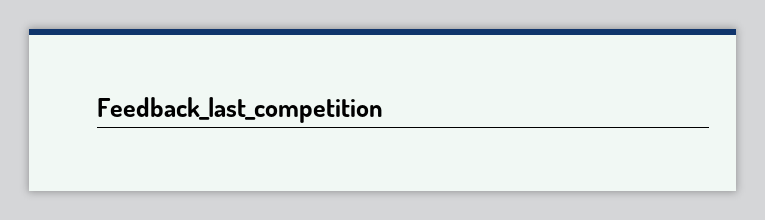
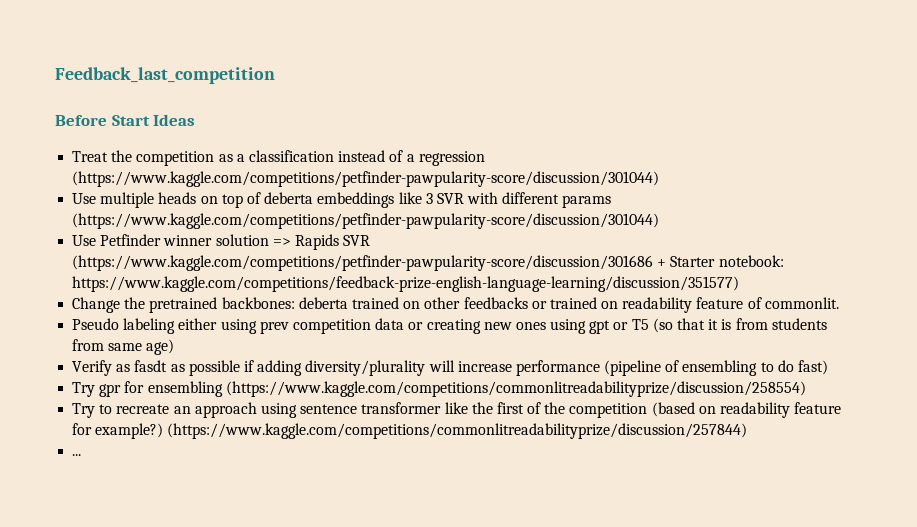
(383, 110) none -> [55,114,196,126] [72,150,485,166] [72,171,660,187] [72,192,612,208] [72,213,660,229] [72,234,371,250] [72,255,784,271] [72,276,740,292] [72,297,839,313] [72,318,827,334] [72,339,175,355] [72,360,829,376] [72,381,806,397] [72,402,842,418] [72,423,748,439] [72,454,82,456] // Before Start Ideas // Treat the competition as a classification instead of a regression (https://www.kaggle.com/competitions/petfinder-pawpularity-score/discussion/301044) // Use multiple heads on top of deberta embeddings like 3 SVR with different params (https://www.kaggle.com/competitions/petfinder-pawpularity-score/discussion/301044) // Use Petfinder winner solution => Rapids SVR (https://www.kaggle.com/competitions/petfinder-pawpularity-score/discussion/301686 + Starter notebook: https://www.kaggle.com/competitions/feedback-prize-english-language-learning/discussion/351577) // Change the pretrained backbones: deberta trained on other feedbacks or trained on readability feature of commonlit. // Pseudo labeling either using prev competition data or creating new ones using gpt or T5 (so that it is from students from same age) // Verify as fasdt as possible if adding diversity/plurality will increase performance (pipeline of ensembling to do fast) // Try gpr for ensembling (https://www.kaggle.com/competitions/commonlitreadabilityprize/discussion/258554) // Try to recreate an approach using sentence transformer like the first of the competition (based on readability feature for example?) (https://www.kaggle.com/competitions/commonlitreadabilityprize/discussion/257844) // ...

